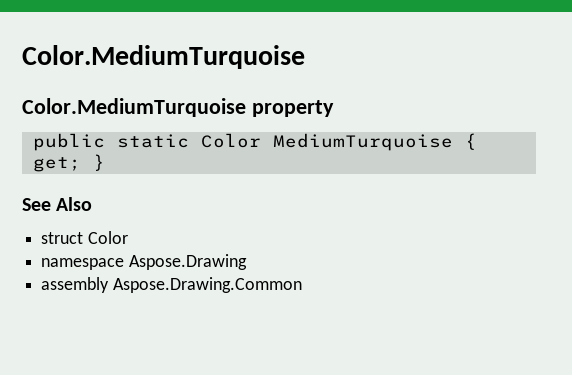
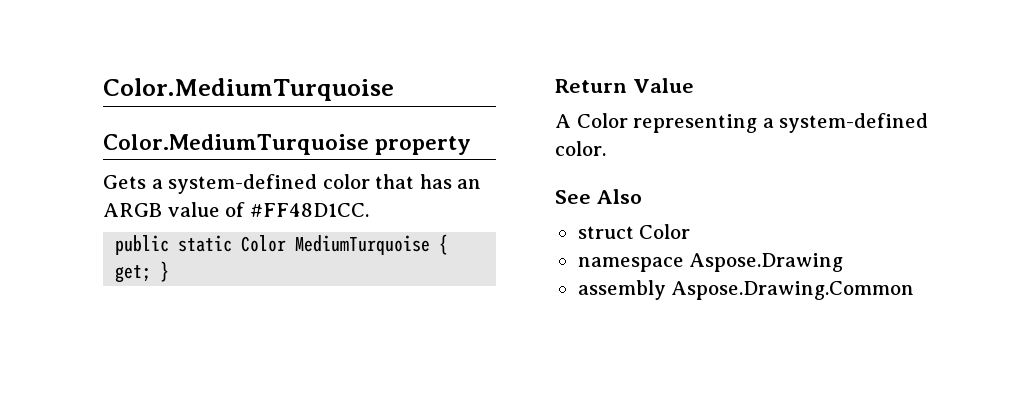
(334, 108) none -> [103,174,482,194] [103,202,369,217] // Gets a system-defined color that has an ARGB value of #FF48D1CC.
(105, 162) none -> [555,78,694,93] [555,113,929,133] [555,141,606,156] // Return Value // A Color representing a system-defined color.

